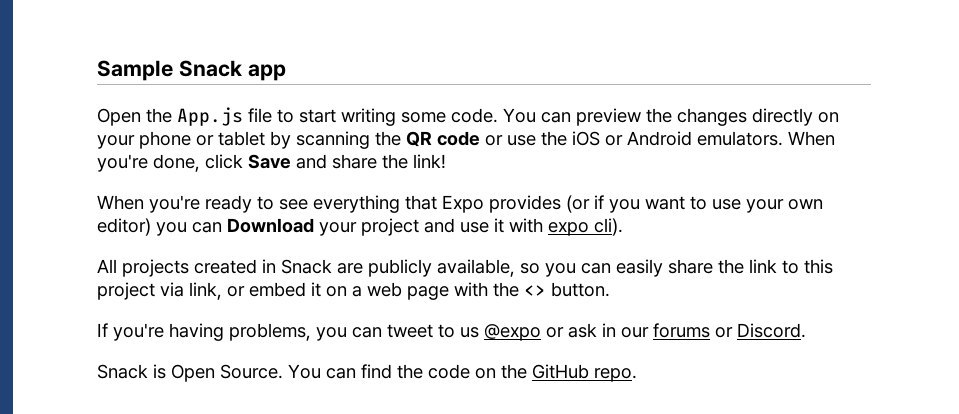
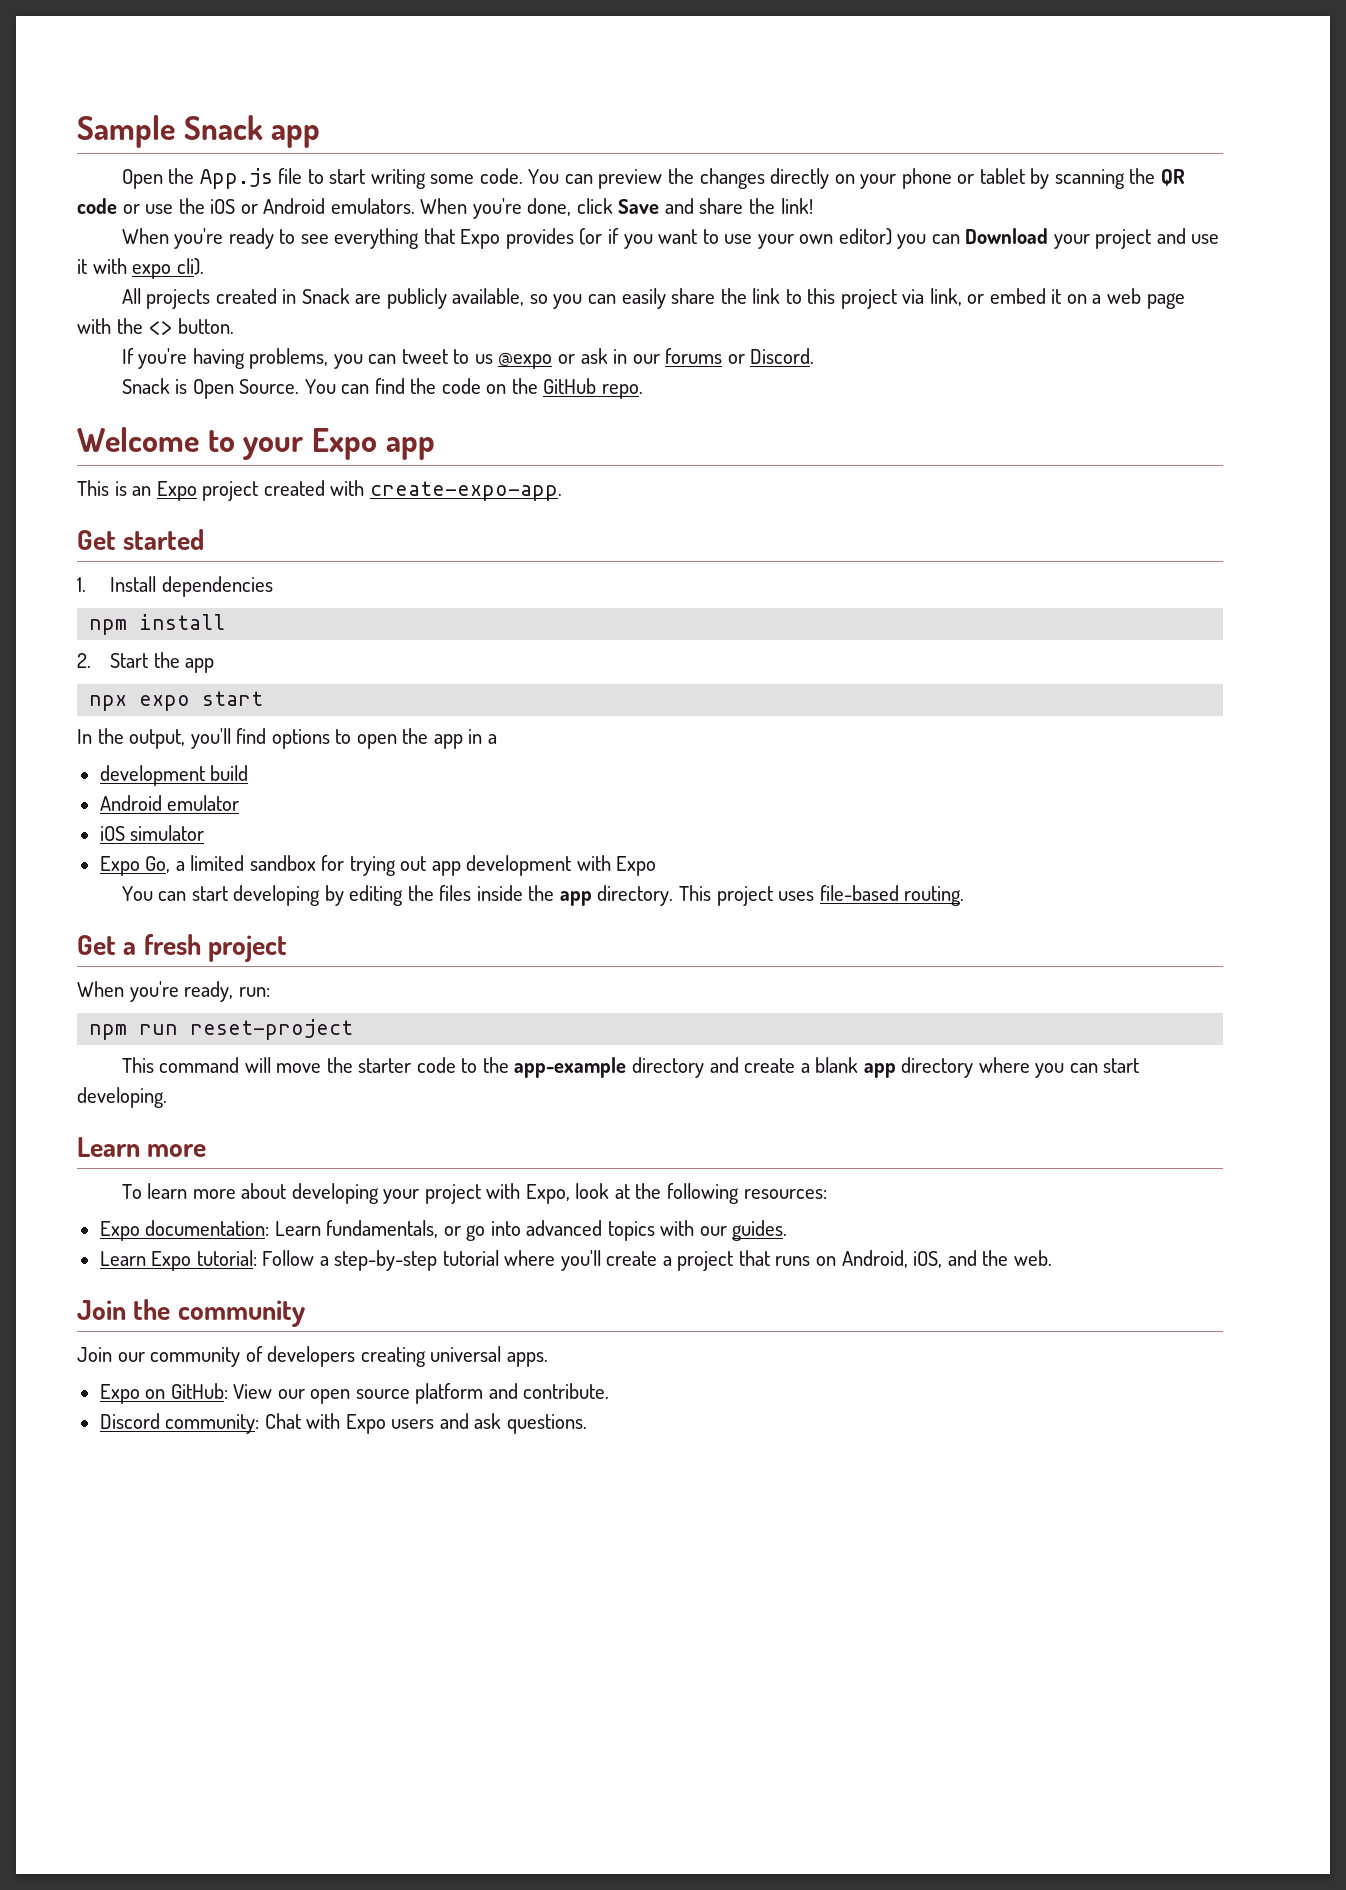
(637, 375) none -> [77,427,435,460] [77,480,562,501] [77,529,205,550] [77,576,273,597] [89,614,226,635] [77,652,215,673] [89,691,264,711] [77,728,497,749] [99,765,249,786] [99,795,240,811] [99,825,205,841] [99,855,657,876] [121,885,965,906] [77,934,288,962] [77,981,270,1002] [89,1019,354,1040] [121,1057,1140,1078] [77,1087,167,1108] [77,1137,207,1157] [121,1183,827,1204] [99,1220,788,1241] [99,1250,1052,1271] [77,1299,305,1327] [77,1346,548,1367] [99,1383,610,1404] [99,1413,587,1434] // Welcome to your Expo app // This is an Expo project created with create-expo-app. // Get started // 1. Install dependencies // npm install // 2. Start the app // npx expo start // In the output, you'll find options to open the app in a // development build // Android emulator // iOS simulator // Expo Go, a limited sandbox for trying out app development with Expo // You can start developing by editing the files inside the app directory. This project uses file-based routing. // Get a fresh project // When you're ready, run: // npm run reset-project // This command will move the starter code to the app-example directory and create a blank app directory where you can start developing. // Learn more // To learn more about developing your project with Expo, look at the following resources: // Expo documentation: Learn fundamentals, or go into advanced topics with our guides. // Learn Expo tutorial: Follow a step-by-step tutorial where you'll create a project that runs on Android, iOS, and the web. // Join the community // Join our community of developers creating universal apps. // Expo on GitHub: View our open source platform and contribute. // Discord community: Chat with Expo users and ask questions.

